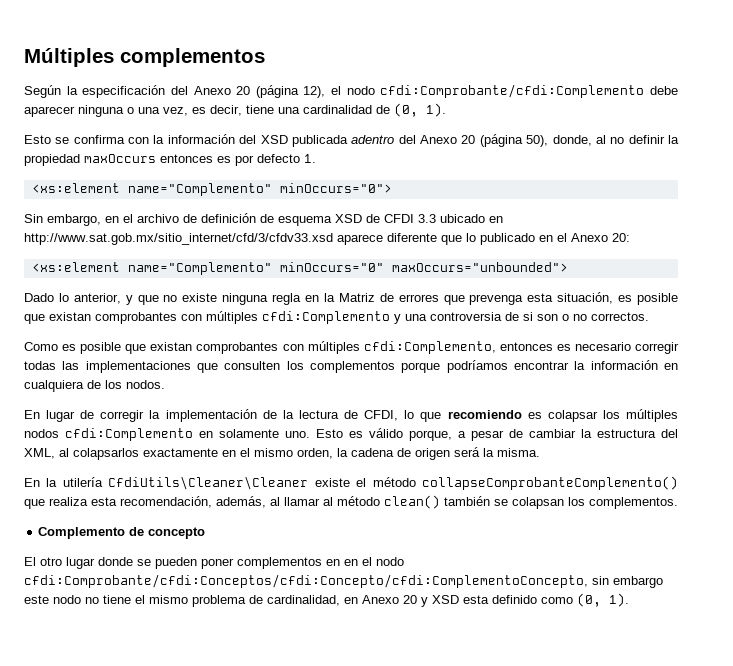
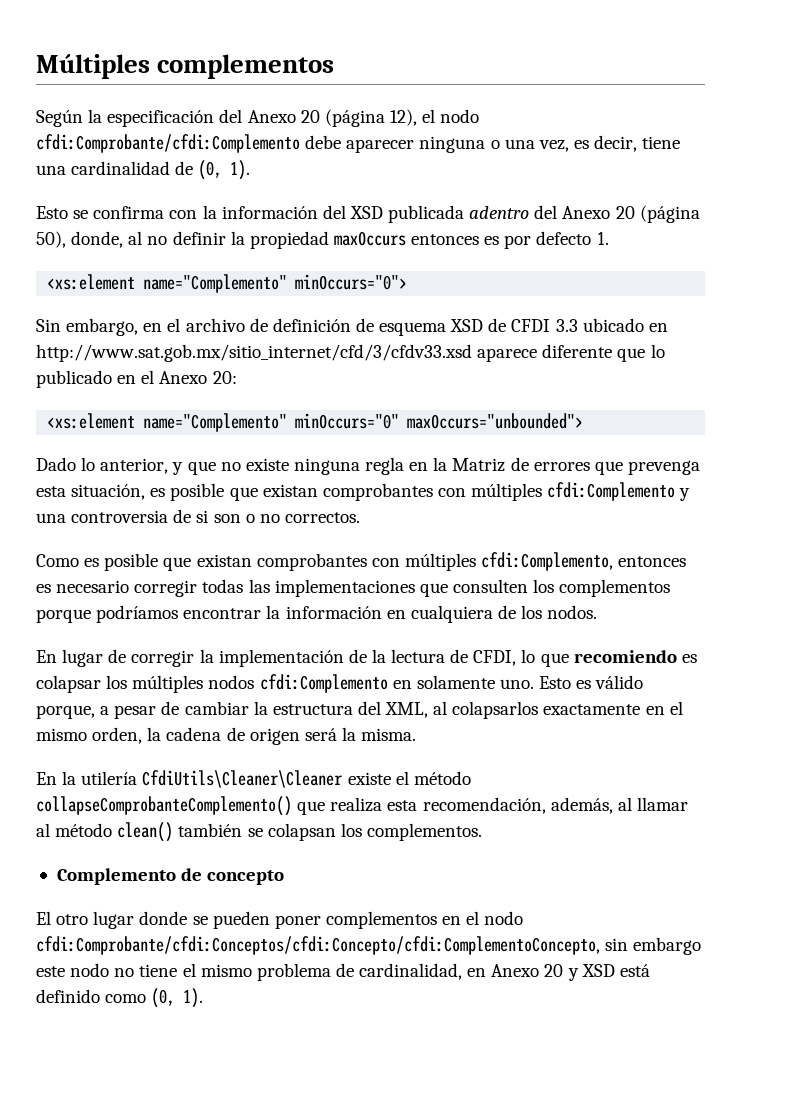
[344,559,358,566] en -> (462, 920) none
[463,595,489,604] esta -> [619,964,650,977] está

